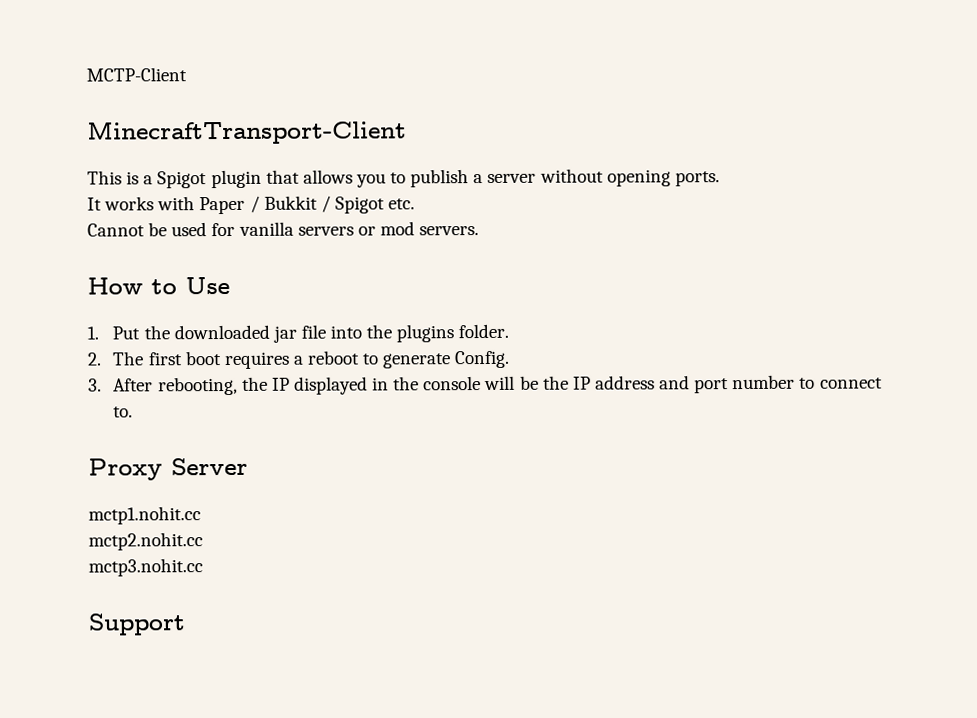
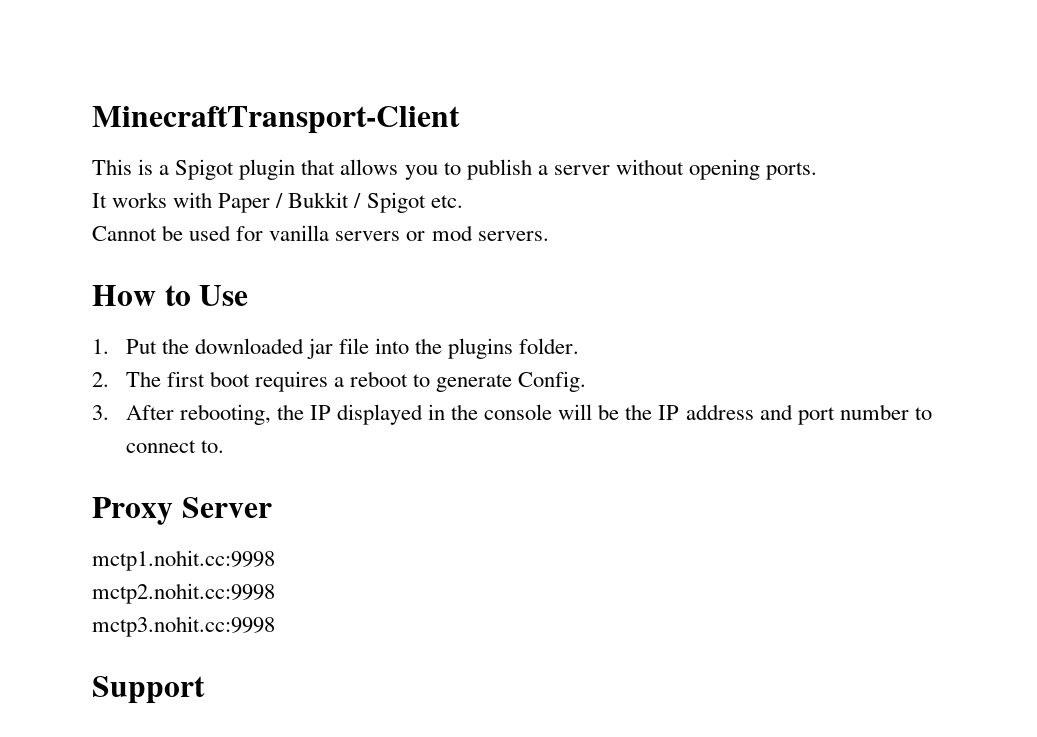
[86,67,187,82] MCTP-Client // -> (92, 120) none
[88,506,201,525] [88,532,203,551] [88,558,203,577] mctp1.nohit.cc // mctp2.nohit.cc // mctp3.nohit.cc -> [92,550,275,571] [92,583,275,604] [92,616,275,637] mctp1.nohit.cc:9998 // mctp2.nohit.cc:9998 // mctp3.nohit.cc:9998

